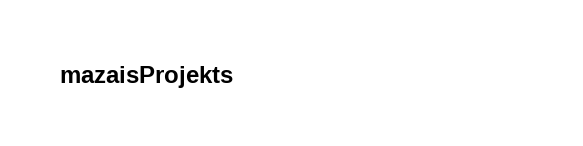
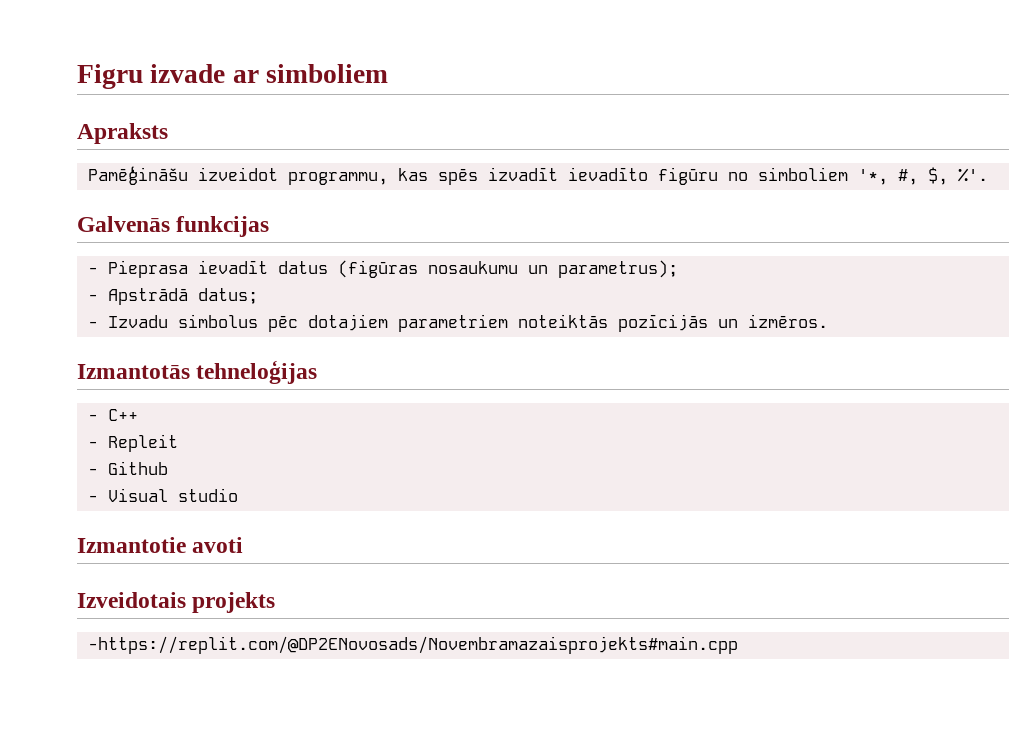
[60,66,233,88] mazaisProjekts -> [77,64,389,89] [77,123,168,144] [87,166,988,185] [77,216,270,237] [87,260,678,278] [87,288,258,305] [87,314,828,332] [77,360,318,384] [87,409,138,421] [87,434,178,452] [87,461,168,475] [87,488,238,502] [77,537,244,553] [77,592,276,613] [87,636,738,654] Figru izvade ar simboliem // Apraksts // Pamēģināšu izveidot programmu, kas spēs izvadīt ievadīto figūru no simboliem '*, #, $, %'. // Galvenās funkcijas // - Pieprasa ievadīt datus (figūras nosaukumu un parametrus); // - Apstrādā datus; // - Izvadu simbolus pēc dotajiem parametriem noteiktās pozīcijās un izmēros. // Izmantotās tehneloģijas // - C++ // - Repleit // - Github // - Visual studio // Izmantotie avoti // Izveidotais projekts // -https://replit.com/@DP2ENovosads/Novembramazaisprojekts#main.cpp

